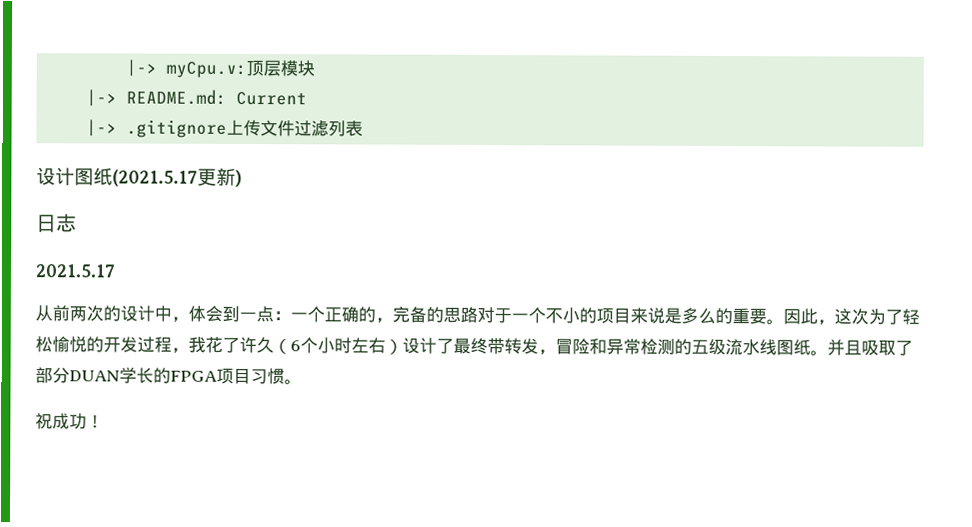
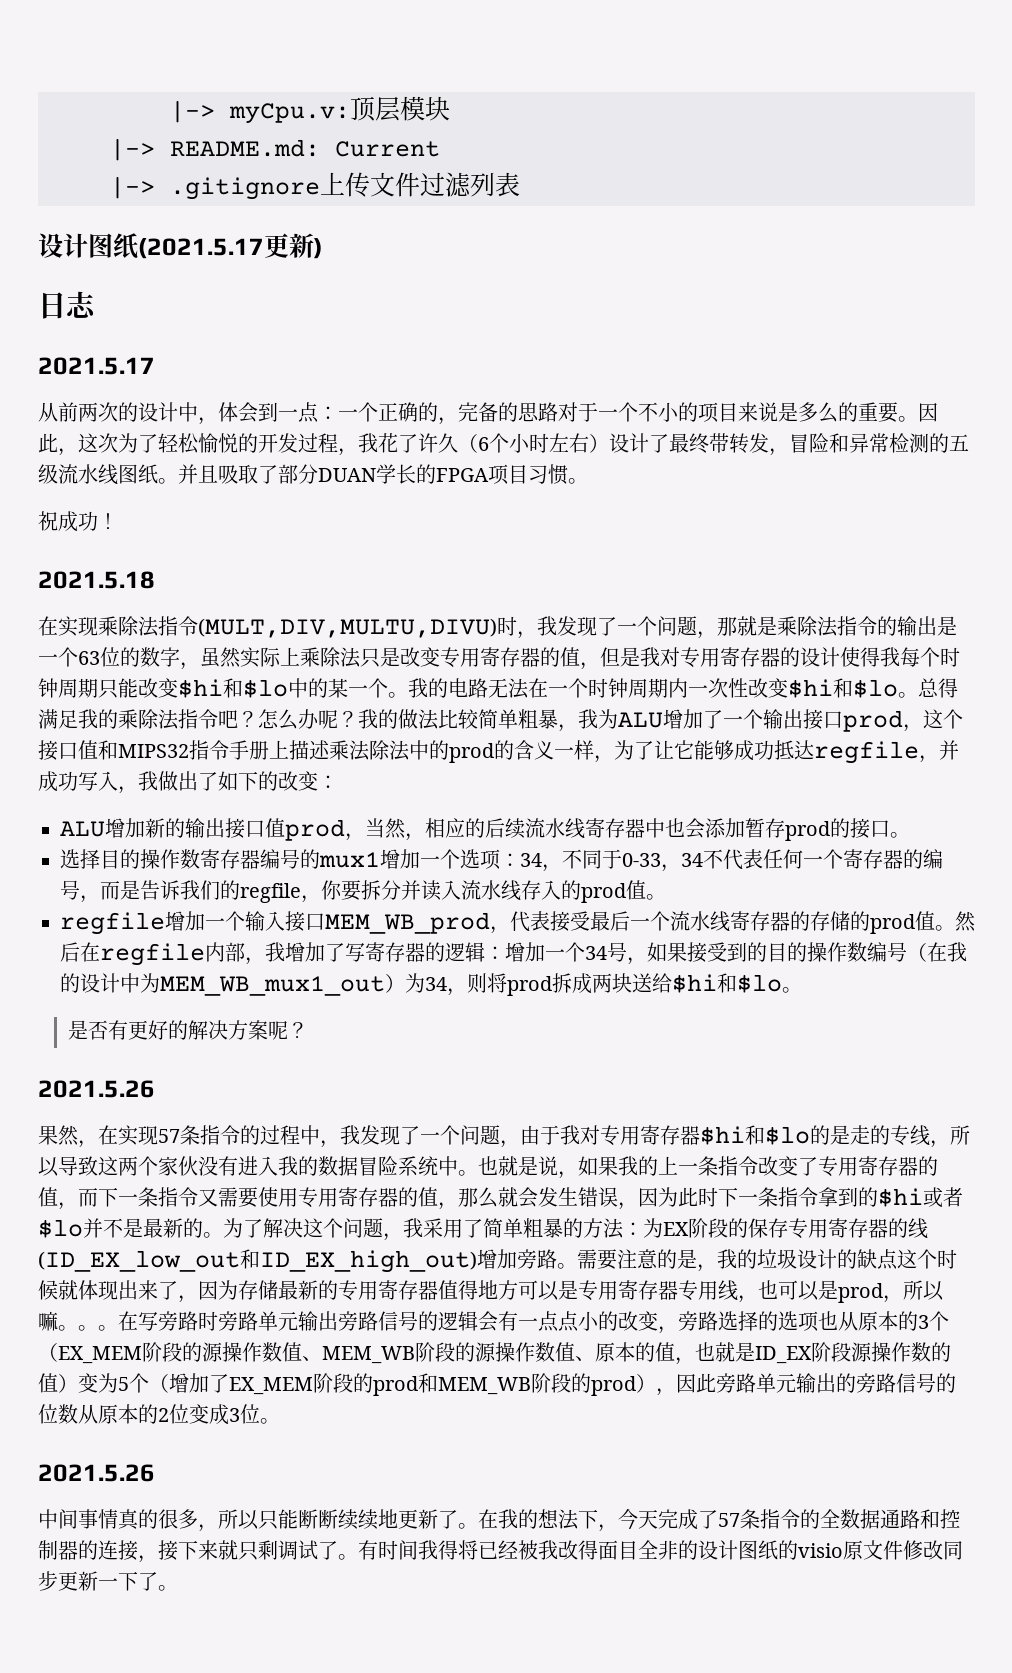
(104, 421) none -> [38,571,155,589] [38,616,957,639] [38,647,960,670] [38,678,958,699] [38,709,963,732] [38,740,959,764] [38,771,338,794] [60,818,910,841] [60,849,943,872] [60,880,666,903] [60,911,976,935] [60,942,967,966] [60,973,802,996] [67,1020,308,1040] [38,1080,155,1098] [38,1125,970,1148] [38,1156,938,1179] [38,1187,963,1210] [38,1218,928,1241] [38,1249,957,1273] [38,1280,944,1303] [38,1311,949,1334] [38,1342,951,1365] [38,1373,956,1396] [38,1404,280,1425] [38,1464,155,1482] [38,1509,960,1532] [38,1540,963,1563] [38,1571,178,1591] // 2021.5.18 // 在实现乘除法指令(MULT,DIV,MULTU,DIVU)时，我发现了一个问题，那就是乘除法指令的输出是一个63位的数字，虽然实际上乘除法只是改变专用寄存器的值，但是我对专用寄存器的设计使得我每个时钟周期只能改变$hi和$lo中的某一个。我的电路无法在一个时钟周期内一次性改变$hi和$lo。总得满足我的乘除法指令吧？怎么办呢？我的做法比较简单粗暴，我为ALU增加了一个输出接口prod，这个接口值和MIPS32指令手册上描述乘法除法中的prod的含义一样，为了让它能够成功抵达regfile，并成功写入，我做出了如下的改变： // ALU增加新的输出接口值prod，当然，相应的后续流水线寄存器中也会添加暂存prod的接口。 // 选择目的操作数寄存器编号的mux1增加一个选项：34，不同于0-33，34不代表任何一个寄存器的编号，而是告诉我们的regfile，你要拆分并读入流水线存入的prod值。 // regfile增加一个输入接口MEM_WB_prod，代表接受最后一个流水线寄存器的存储的prod值。然后在regfile内部，我增加了写寄存器的逻辑：增加一个34号，如果接受到的目的操作数编号（在我的设计中为MEM_WB_mux1_out）为34，则将prod拆成两块送给$hi和$lo。 // 是否有更好的解决方案呢？ // 2021.5.26 // 果然，在实现57条指令的过程中，我发现了一个问题，由于我对专用寄存器$hi和$lo的是走的专线，所以导致这两个家伙没有进入我的数据冒险系统中。也就是说，如果我的上一条指令改变了专用寄存器的值，而下一条指令又需要使用专用寄存器的值，那么就会发生错误，因为此时下一条指令拿到的$hi或者$lo并不是最新的。为了解决这个问题，我采用了简单粗暴的方法：为EX阶段的保存专用寄存器的线(ID_EX_low_out和ID_EX_high_out)增加旁路。需要注意的是，我的垃圾设计的缺点这个时候就体现出来了，因为存储最新的专用寄存器值得地方可以是专用寄存器专用线，也可以是prod，所以嘛。。。在写旁路时旁路单元输出旁路信号的逻辑会有一点点小的改变，旁路选择的选项也从原本的3个（EX_MEM阶段的源操作数值、MEM_WB阶段的源操作数值、原本的值，也就是ID_EX阶段源操作数的值）变为5个（增加了EX_MEM阶段的prod和MEM_WB阶段的prod），因此旁路单元输出的旁路信号的位数从原本的2位变成3位。 // 2021.5.26 // 中间事情真的很多，所以只能断断续续地更新了。在我的想法下，今天完成了57条指令的全数据通路和控制器的连接，接下来就只剩调试了。有时间我得将已经被我改得面目全非的设计图纸的visio原文件修改同步更新一下了。

